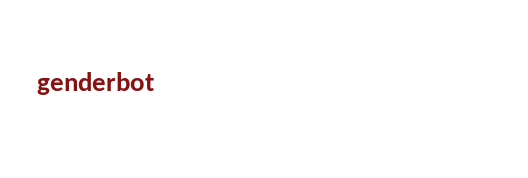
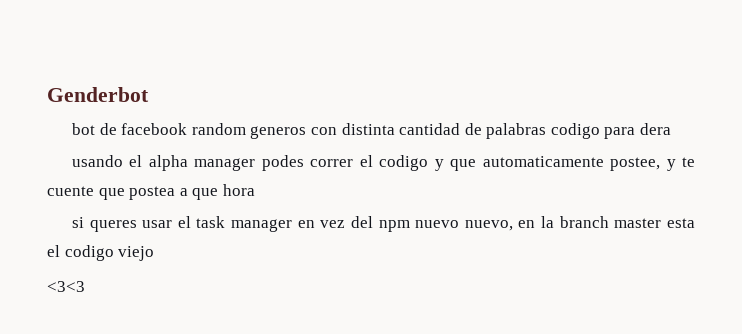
[37,72,154,95] genderbot -> [47,87,149,102] [71,123,672,139] [71,155,695,171] [47,184,255,200] [71,216,695,232] [47,245,155,261] [47,281,85,292] Genderbot // bot de facebook random generos con distinta cantidad de palabras codigo para dera // usando el alpha manager podes correr el codigo y que automaticamente postee, y te cuente que postea a que hora // si queres usar el task manager en vez del npm nuevo nuevo, en la branch master esta el codigo viejo // <3<3

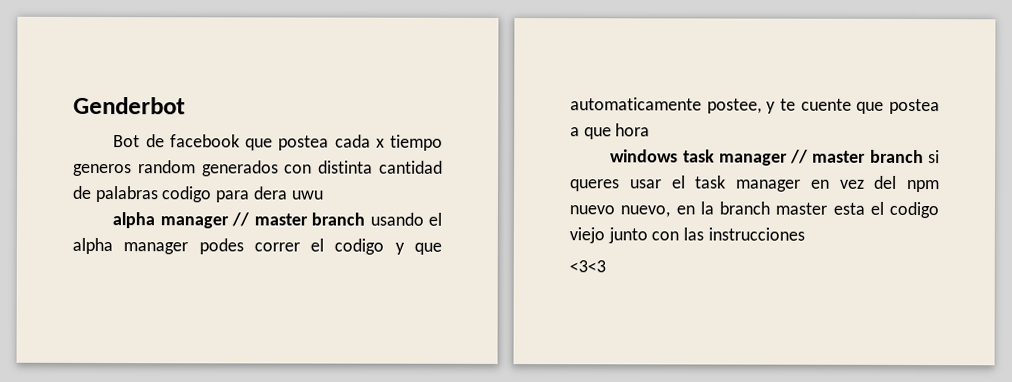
[71,123,95,135] bot -> [113,135,141,148] Bot
[191,123,307,139] random generos -> [245,134,444,151] [73,160,279,177] que postea cada x tiempo generos random generados
(672, 129) // -> [290,190,324,200] [112,212,366,229] uwu // alpha manager // master branch
(255, 190) none -> [610,149,924,166] windows task manager // master branch
(155, 253) none -> [607,227,805,244] junto con las instrucciones

